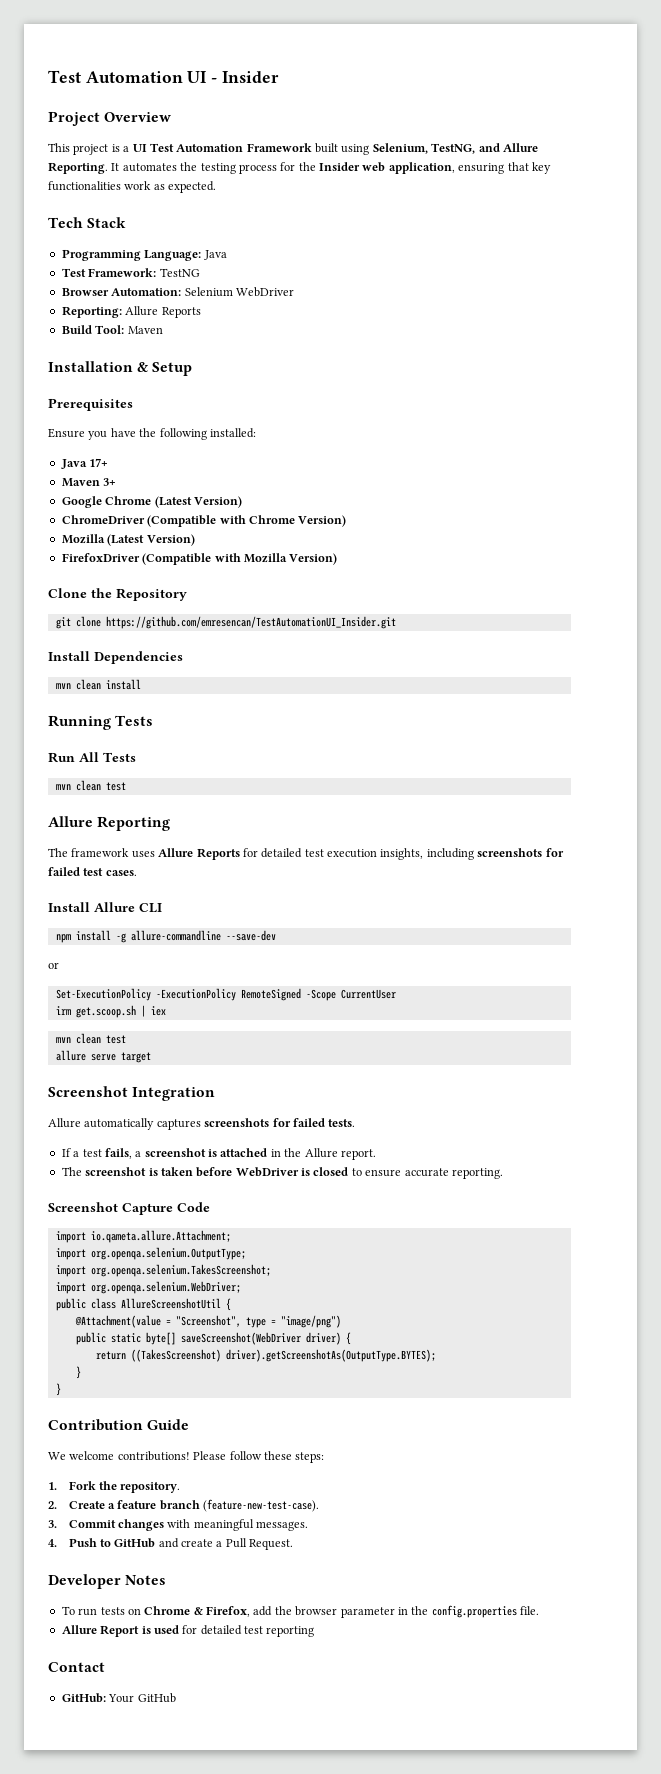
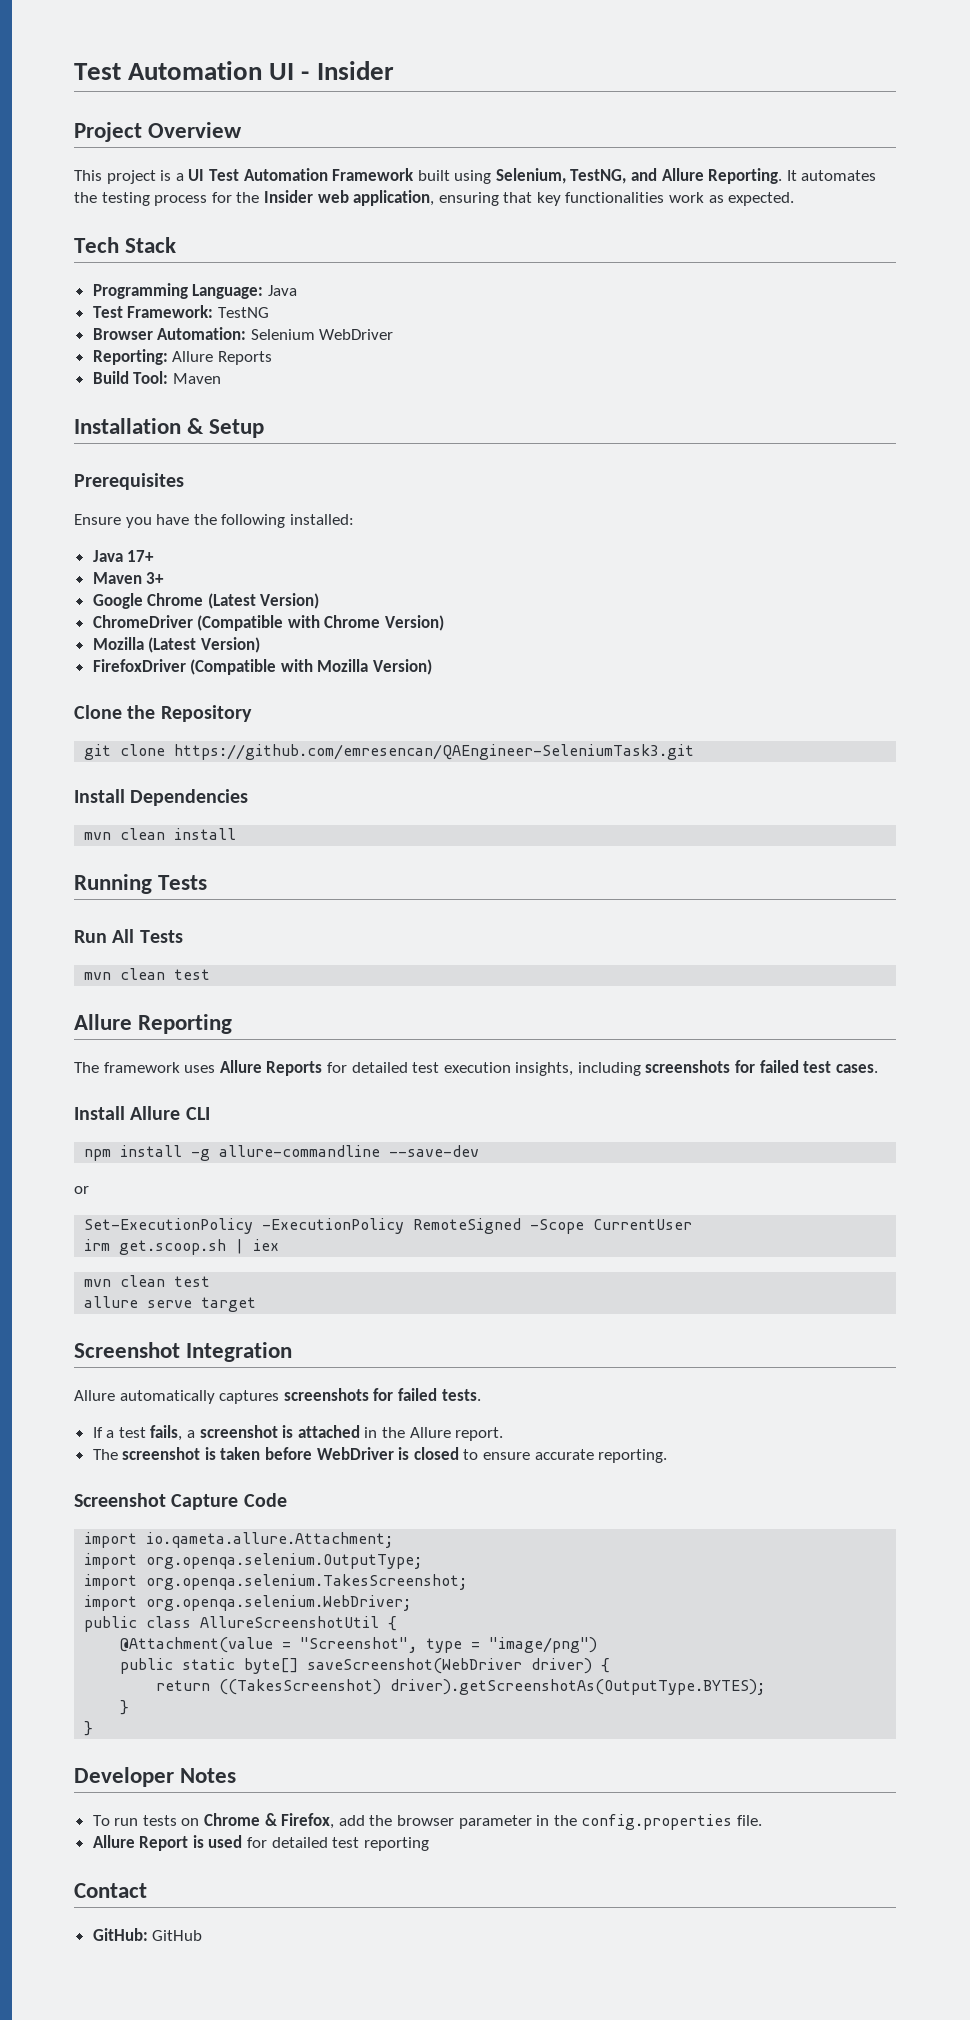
[105,616,396,629] https://github.com/emresencan/TestAutomationUI_Insider.git -> [174,744,695,760] https://github.com/emresencan/QAEngineer-SeleniumTask3.git
[48,1419,190,1431] [48,1451,325,1463] [48,1481,181,1493] [48,1499,320,1512] [48,1519,309,1531] [48,1538,294,1550] // Contribution Guide // We welcome contributions! Please follow these steps: // 1. Fork the repository. // 2. Create a feature branch (feature-new-test-case). // 3. Commit changes with meaningful messages. // 4. Push to GitHub and create a Pull Request. -> (94, 1728) none
[108,1694,135,1703] Your -> (148, 1934) none

